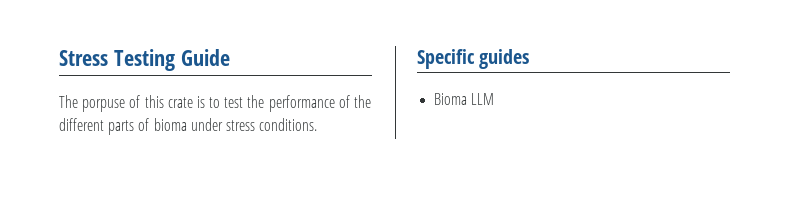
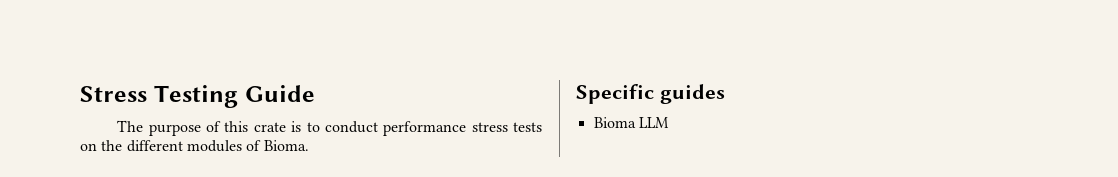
[82,99,126,112] porpuse -> [148,124,201,136] purpose
[224,95,372,112] [59,118,318,135] test the performance of the different parts of bioma under stress conditions. -> [324,121,543,136] [80,140,309,152] conduct performance stress tests on the different modules of Bioma.

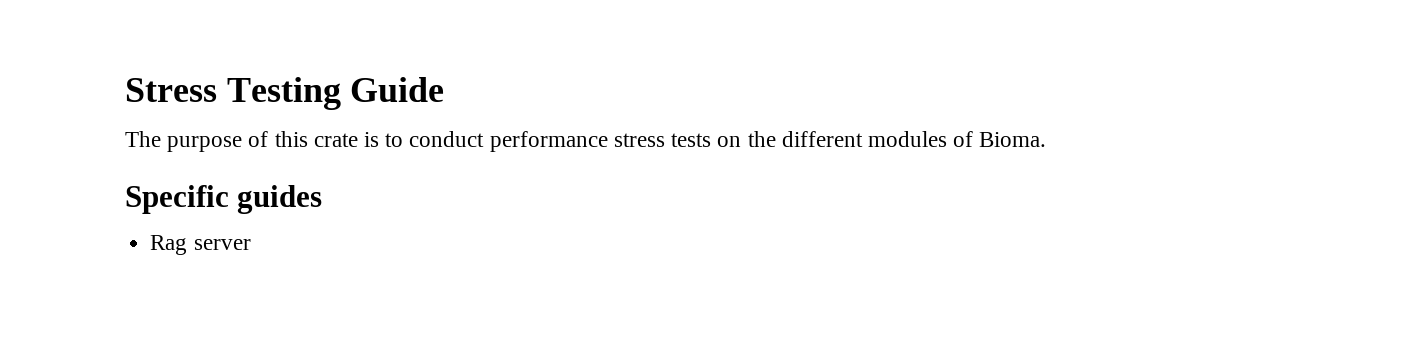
[593,117,669,128] Bioma LLM -> [150,235,251,255] Rag server

